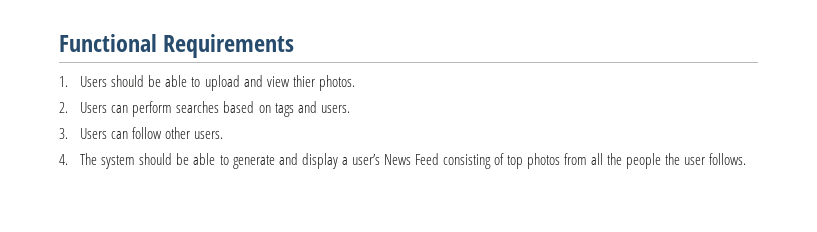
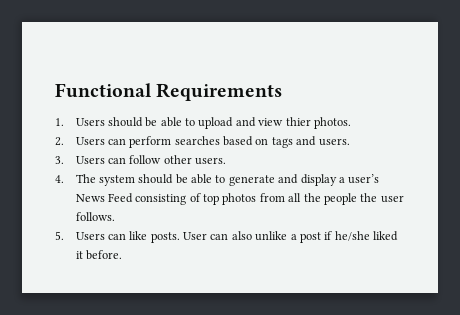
(747, 159) none -> [55,231,399,243] [75,250,122,260] // 5. Users can like posts. User can also unlike a post if he/she liked it before.

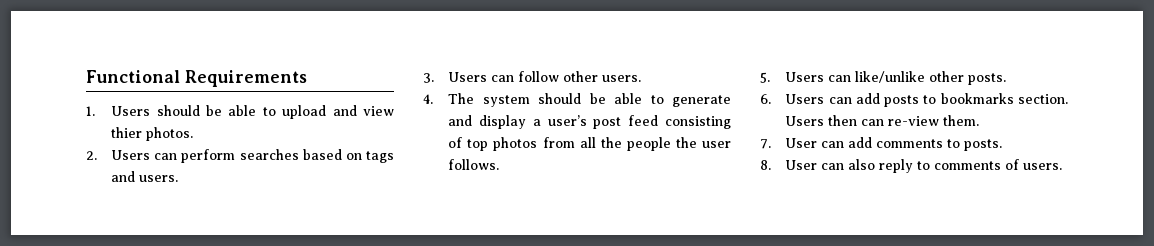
[75,193,133,203] News Feed -> [593,115,659,129] post feed
[129,231,399,243] [75,250,122,260] like posts. User can also unlike a post if he/she liked it before. -> [855,71,1007,85] [760,93,1068,107] [785,115,980,126] [760,137,1003,151] [760,159,1063,173] like/unlike other posts. // 6. Users can add posts to bookmarks section. Users then can re-view them. // 7. User can add comments to posts. // 8. User can also reply to comments of users.

